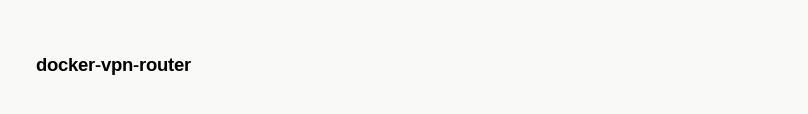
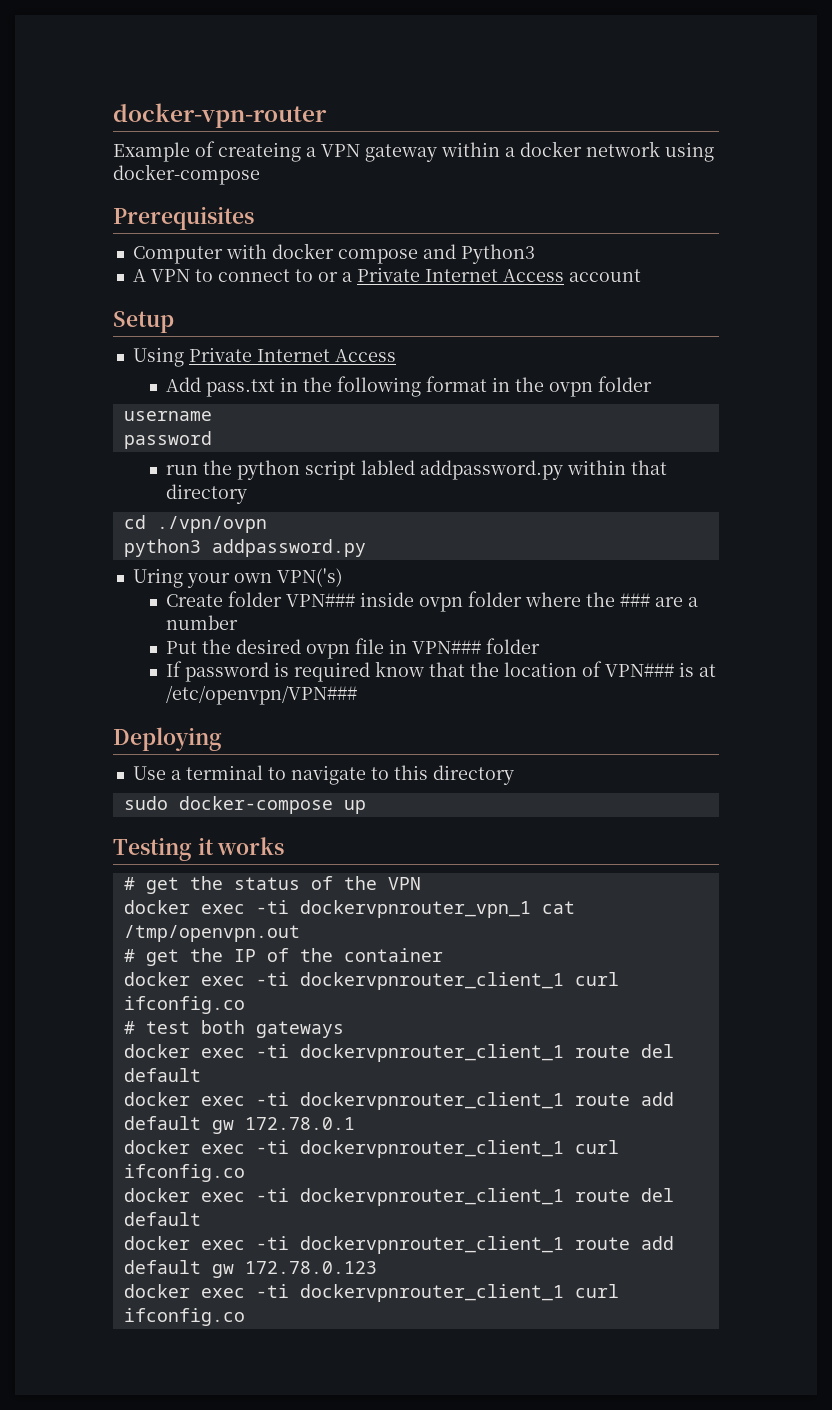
(191, 66) none -> [113,141,714,162] [113,164,260,185] [113,206,254,230] [132,243,535,264] [132,267,641,282] [113,311,174,333] [132,347,396,367] [166,376,653,397] [123,411,212,421] [123,431,212,449] [166,460,668,480] [166,484,248,504] [123,515,267,533] [123,539,366,557] [132,568,343,588] [166,591,699,612] [166,615,239,630] [166,638,541,659] [166,661,717,682] [166,685,358,705] [113,727,222,751] [132,765,514,785] [123,796,366,814] [113,837,285,861] [123,876,421,894] [123,900,575,918] [123,925,300,942] [123,948,443,966] [123,972,619,990] [123,996,245,1014] [123,1020,344,1038] [123,1044,674,1062] [123,1068,201,1082] [123,1092,674,1110] [123,1116,355,1134] [123,1140,619,1158] [123,1164,245,1182] [123,1188,674,1206] [123,1212,201,1226] [123,1236,674,1254] [123,1260,377,1278] [123,1284,619,1302] [123,1308,245,1326] // Example of createing a VPN gateway within a docker network using docker-compose // Prerequisites // Computer with docker compose and Python3 // A VPN to connect to or a Private Internet Access account // Setup // Using Private Internet Access // Add pass.txt in the following format in the ovpn folder // username // password // run the python script labled addpassword.py within that directory // cd ./vpn/ovpn // python3 addpassword.py // Uring your own VPN('s) // Create folder VPN### inside ovpn folder where the ### are a number // Put the desired ovpn file in VPN### folder // If password is required know that the location of VPN### is at /etc/openvpn/VPN### // Deploying // Use a terminal to navigate to this directory // sudo docker-compose up // Testing it works // # get the status of the VPN // docker exec -ti dockervpnrouter_vpn_1 cat /tmp/openvpn.out // # get the IP of the container // docker exec -ti dockervpnrouter_client_1 curl ifconfig.co // # test both gateways // docker exec -ti dockervpnrouter_client_1 route del default // docker exec -ti dockervpnrouter_client_1 route add default gw 172.78.0.1 // docker exec -ti dockervpnrouter_client_1 curl ifconfig.co // docker exec -ti dockervpnrouter_client_1 route del default // docker exec -ti dockervpnrouter_client_1 route add default gw 172.78.0.123 // docker exec -ti dockervpnrouter_client_1 curl ifconfig.co

